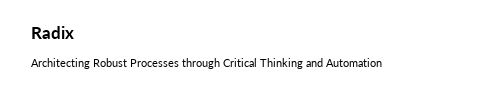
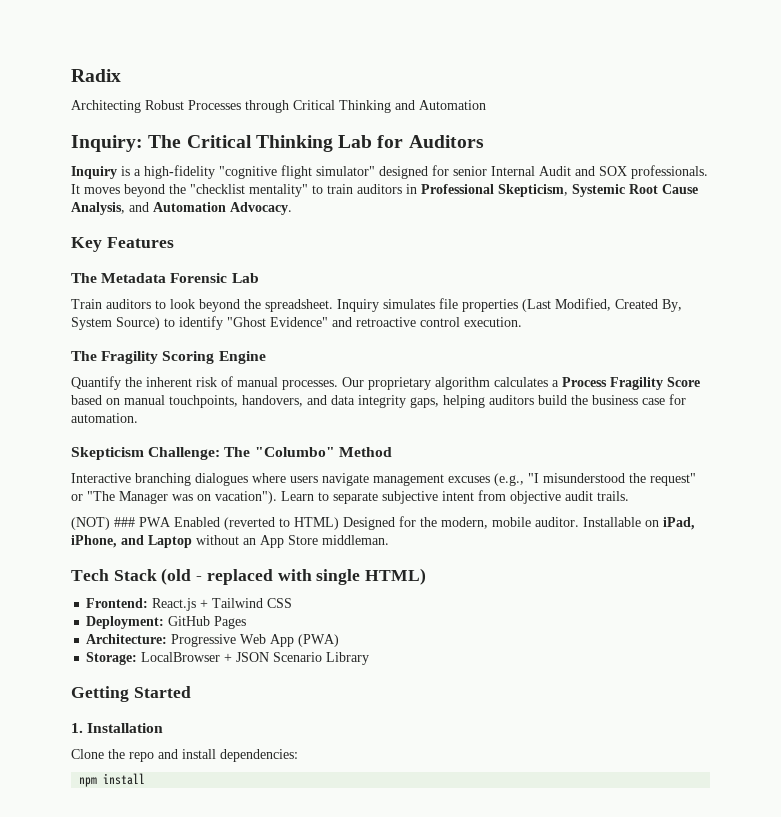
(382, 62) none -> [71,135,484,152] [71,165,708,179] [71,184,698,197] [71,202,292,215] [71,237,174,252] [71,273,259,283] [71,298,682,312] [71,316,522,330] [71,351,266,364] [71,376,700,390] [71,394,686,408] [71,413,138,423] [71,447,392,460] [71,473,696,486] [71,490,629,504] [71,516,695,530] [71,535,389,548] [71,568,427,585] [86,598,293,611] [86,616,247,629] [86,634,340,647] [86,652,370,665] [71,686,191,702] [71,723,164,733] [71,749,298,762] [79,773,146,787] // Inquiry: The Critical Thinking Lab for Auditors // Inquiry is a high-fidelity "cognitive flight simulator" designed for senior Internal Audit and SOX professionals. It moves beyond the "checklist mentality" to train auditors in Professional Skepticism, Systemic Root Cause Analysis, and Automation Advocacy. // Key Features // The Metadata Forensic Lab // Train auditors to look beyond the spreadsheet. Inquiry simulates file properties (Last Modified, Created By, System Source) to identify "Ghost Evidence" and retroactive control execution. // The Fragility Scoring Engine // Quantify the inherent risk of manual processes. Our proprietary algorithm calculates a Process Fragility Score based on manual touchpoints, handovers, and data integrity gaps, helping auditors build the business case for automation. // Skepticism Challenge: The "Columbo" Method // Interactive branching dialogues where users navigate management excuses (e.g., "I misunderstood the request" or "The Manager was on vacation"). Learn to separate subjective intent from objective audit trails. // (NOT) ### PWA Enabled (reverted to HTML) Designed for the modern, mobile auditor. Installable on iPad, iPhone, and Laptop without an App Store middleman. // Tech Stack (old - replaced with single HTML) // Frontend: React.js + Tailwind CSS // Deployment: GitHub Pages // Architecture: Progressive Web App (PWA) // Storage: LocalBrowser + JSON Scenario Library // Getting Started // 1. Installation // Clone the repo and install dependencies: // npm install

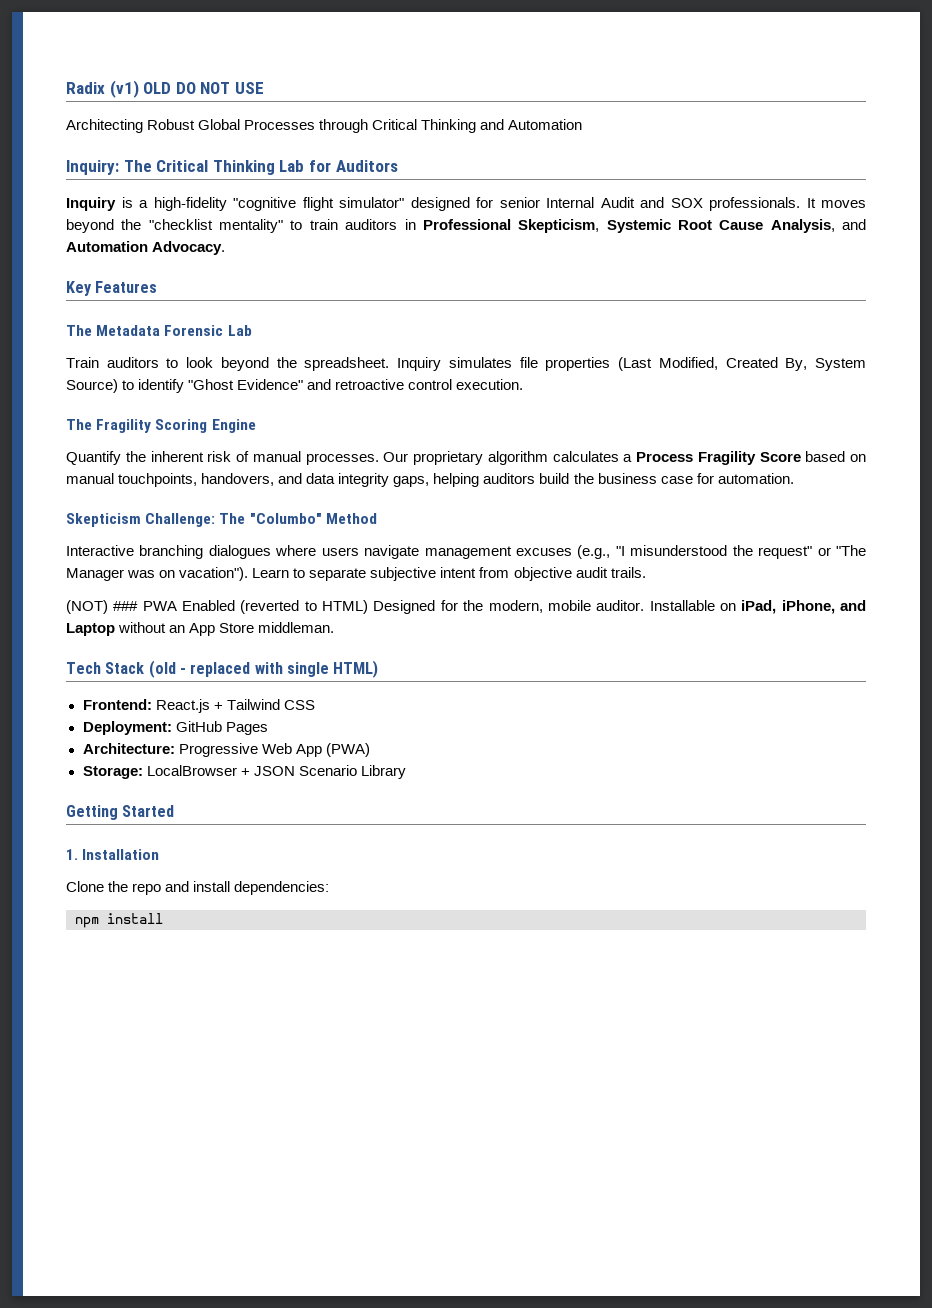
(121, 75) none -> [109,80,264,98] (v1) OLD DO NOT USE
(184, 105) none -> [198,119,241,130] Global

